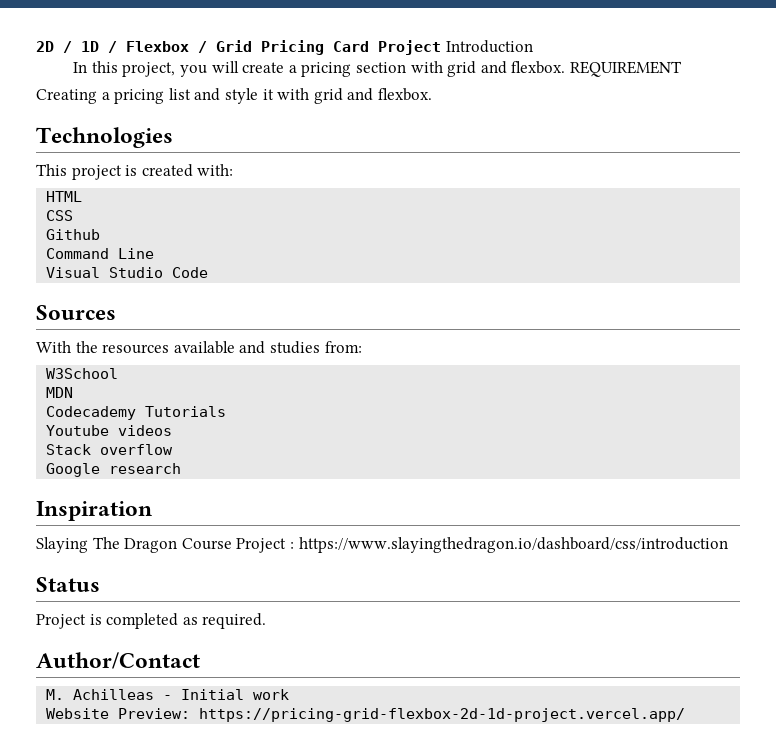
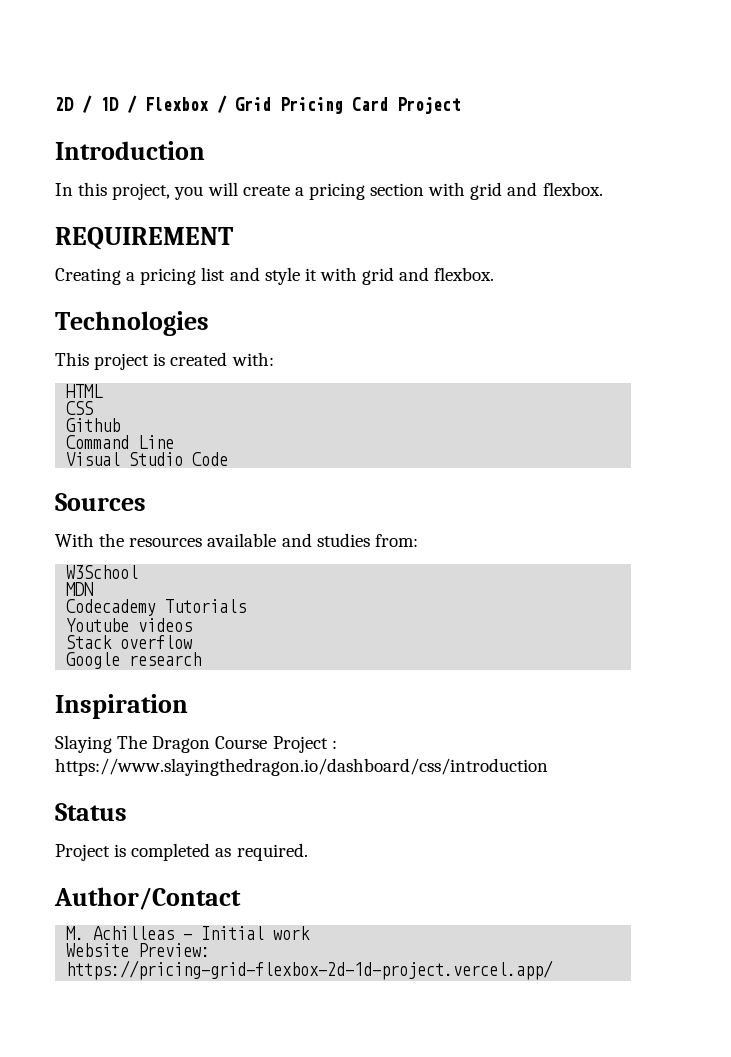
(441, 47) none -> (460, 105) //
(566, 67) none -> (603, 189) //

